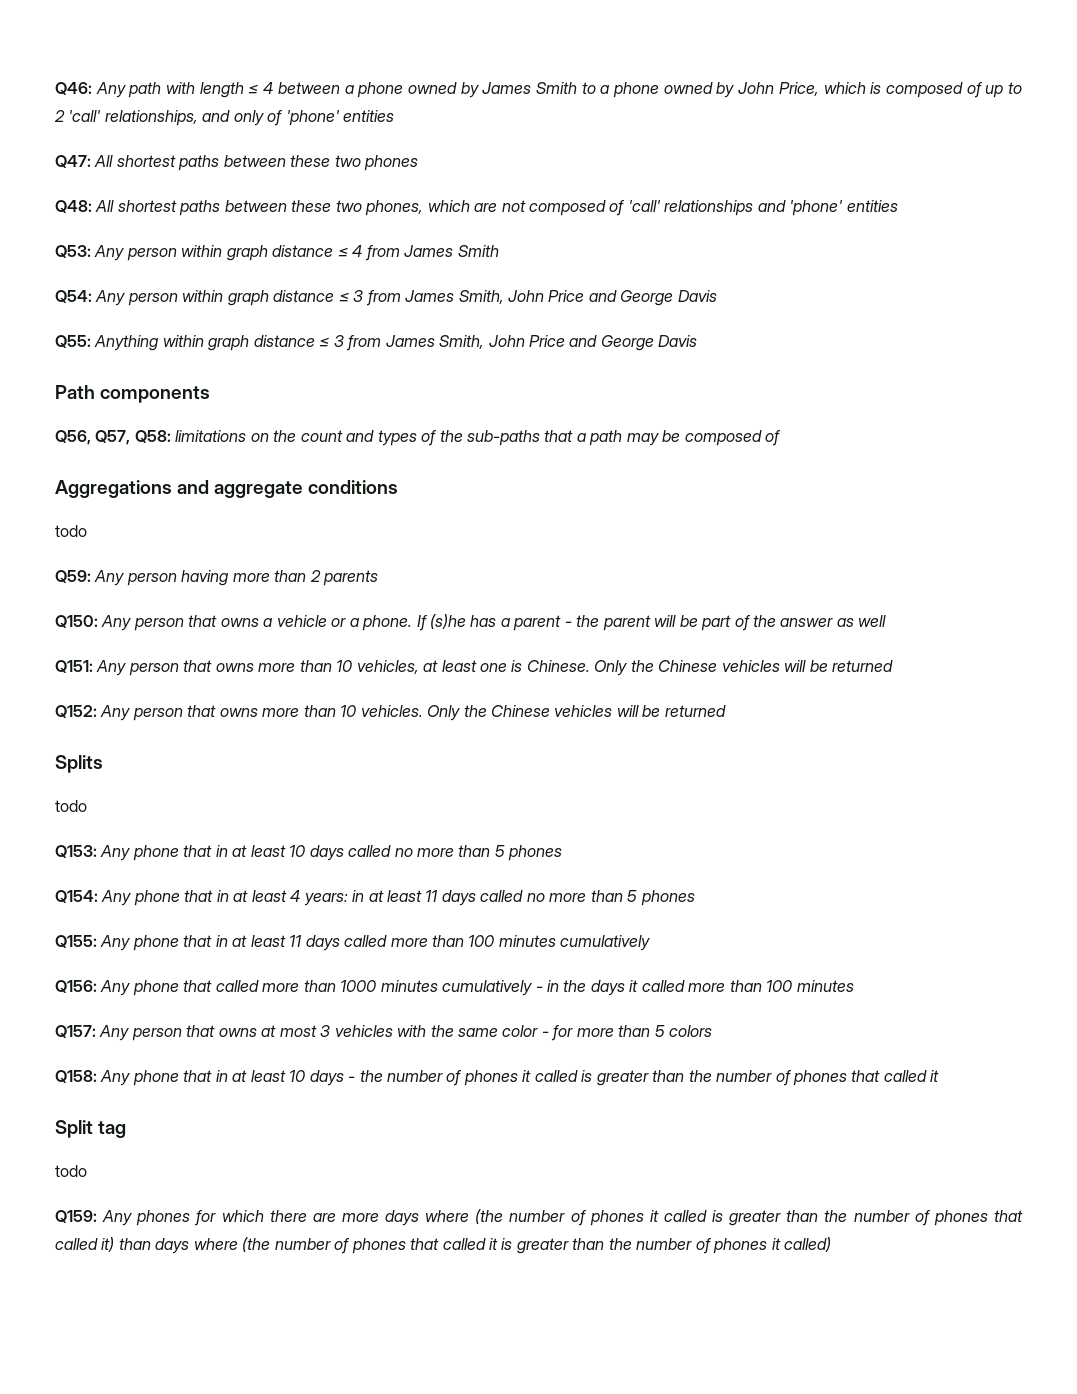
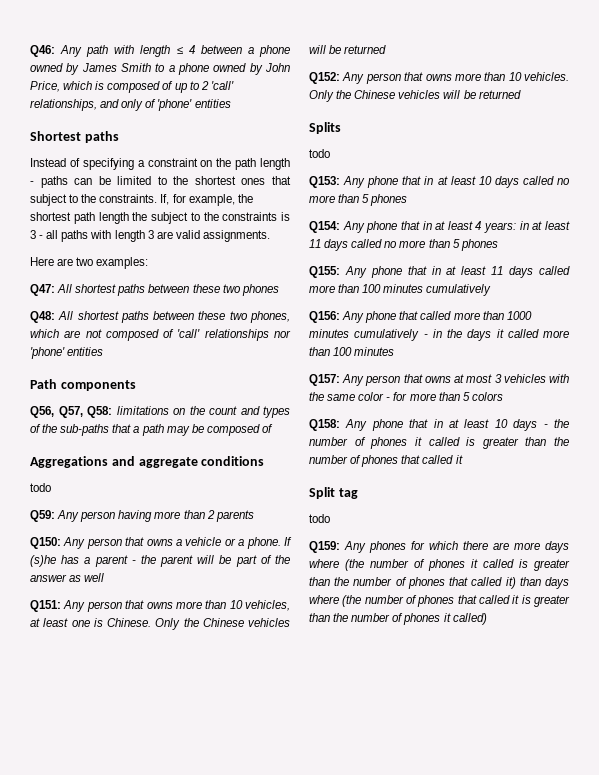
(395, 116) none -> [30,131,119,143] [30,158,290,170] [30,176,291,188] [30,194,253,206] [30,212,290,224] [30,230,270,242] [30,257,149,269] // Shortest paths // Instead of specifying a constraint on the path length - paths can be limited to the shortest ones that subject to the constraints. If, for example, the shortest path length the subject to the constraints is 3 - all paths with length 3 are valid assignments. // Here are two examples:
[757,200,898,216] [55,245,499,261] [55,290,717,306] [55,335,698,351] and 'phone' entities // Q53: Any person within graph distance ≤ 4 from James Smith // Q54: Any person within graph distance ≤ 3 from James Smith, John Price and George Davis // Q55: Anything within graph distance ≤ 3 from James Smith, John Price and George Davis -> [274,330,291,338] [30,347,104,359] nor 'phone' entities

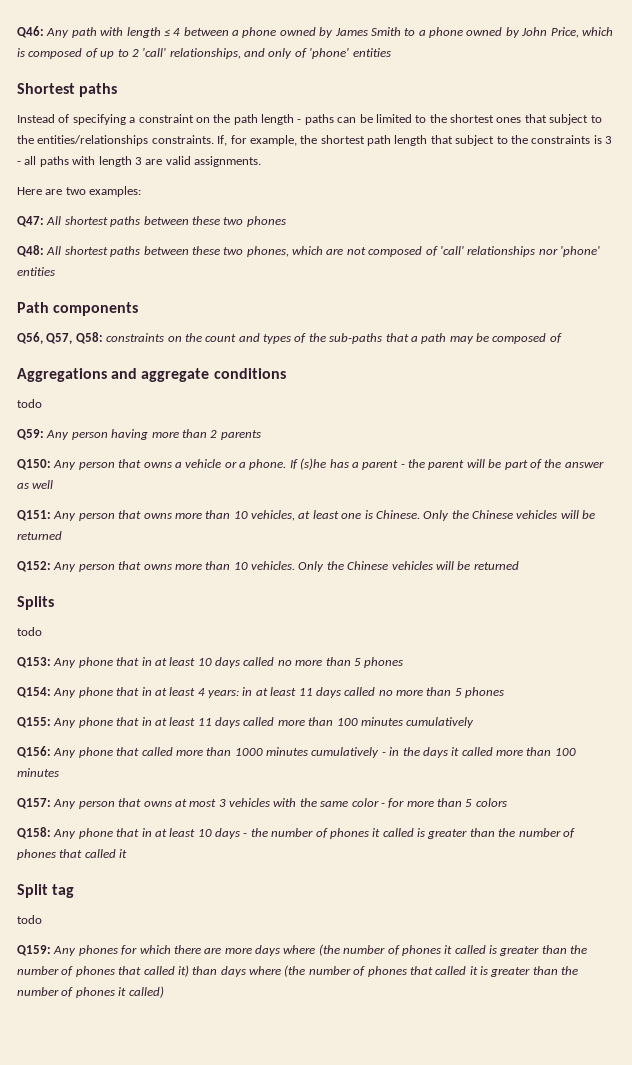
(97, 198) none -> [37,135,149,146] entities/relationships
[132,212,148,221] the -> [430,135,453,144] that
[116,406,169,415] limitations -> [106,333,165,342] constraints

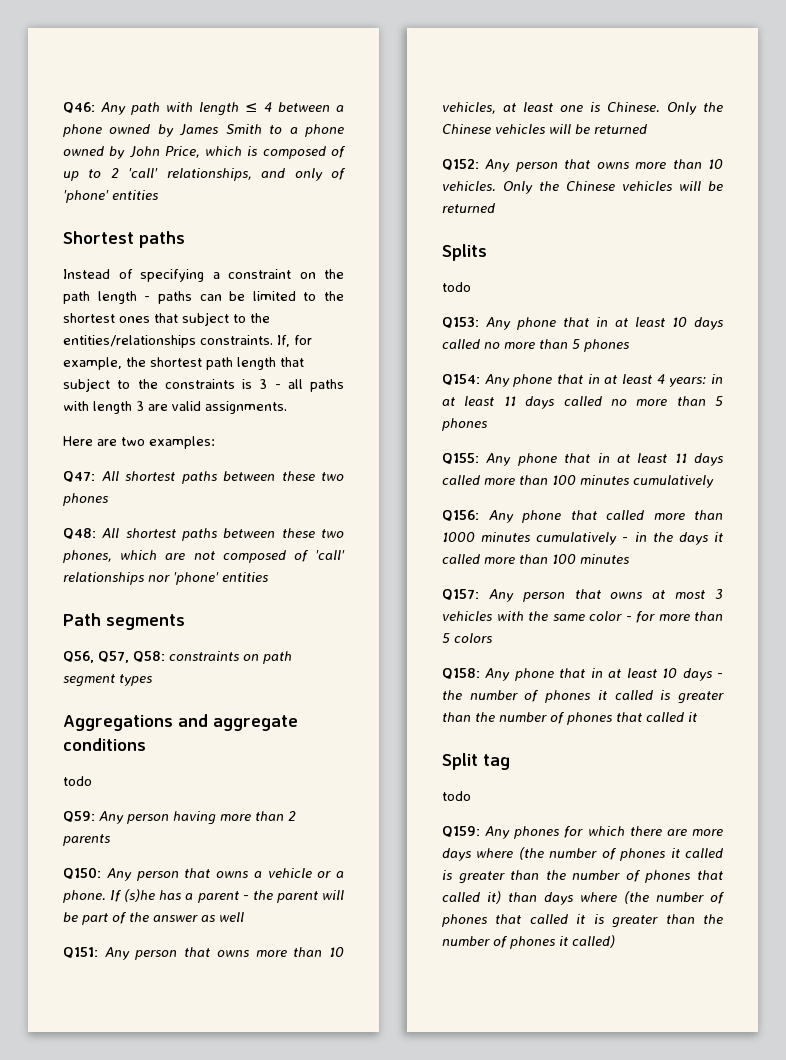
[53,302,139,316] components -> [106,614,185,630] segments
[184,333,562,344] the count and types of the sub-paths that a path may be composed of -> [263,651,292,664] [63,674,152,687] path segment types

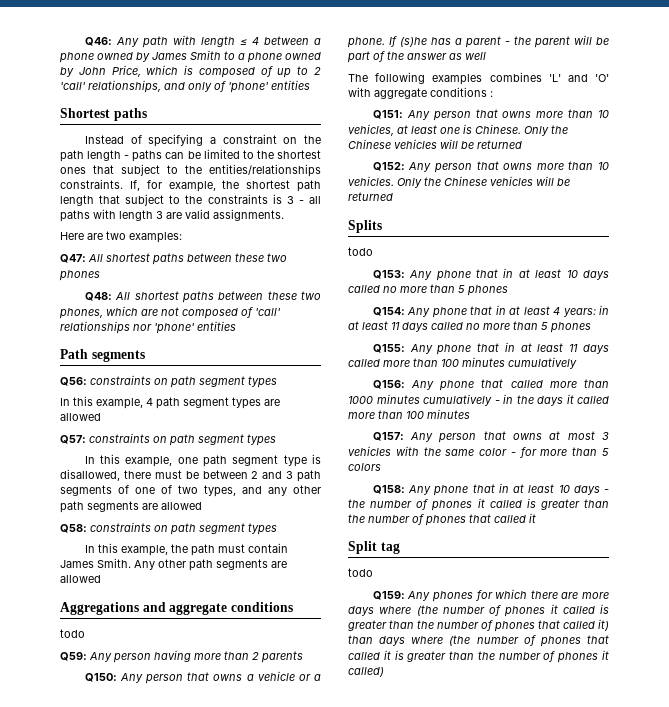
[63,651,129,663] Q56, Q57, -> [60,375,277,388] [60,396,280,409] [60,413,101,421] [60,433,276,446] [84,454,321,467] [60,469,321,482] [60,485,321,497] [60,501,202,513] Q56: constraints on path segment types // In this example, 4 path segment types are allowed // Q57: constraints on path segment types // In this example, one path segment type is disallowed, there must be between 2 and 3 path segments of one of two types, and any other path segments are allowed //
(152, 680) none -> [84,543,288,556] [60,558,287,571] [60,575,101,583] // In this example, the path must contain James Smith. Any other path segments are allowed
(244, 917) none -> [348,72,609,85] [348,87,493,99] // The following examples combines 'L' and 'O' with aggregate conditions :

